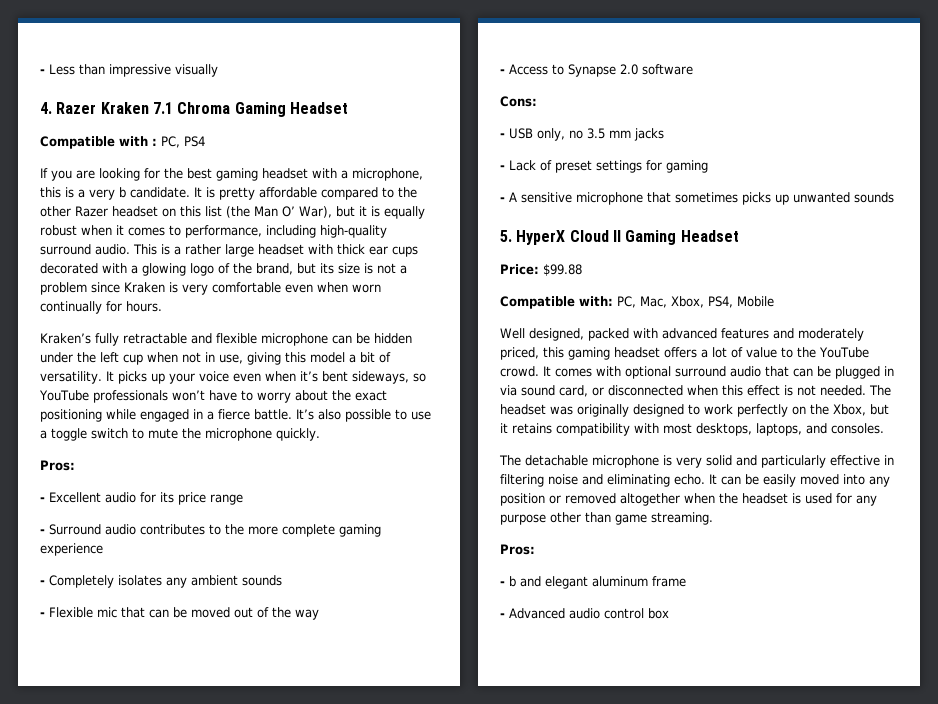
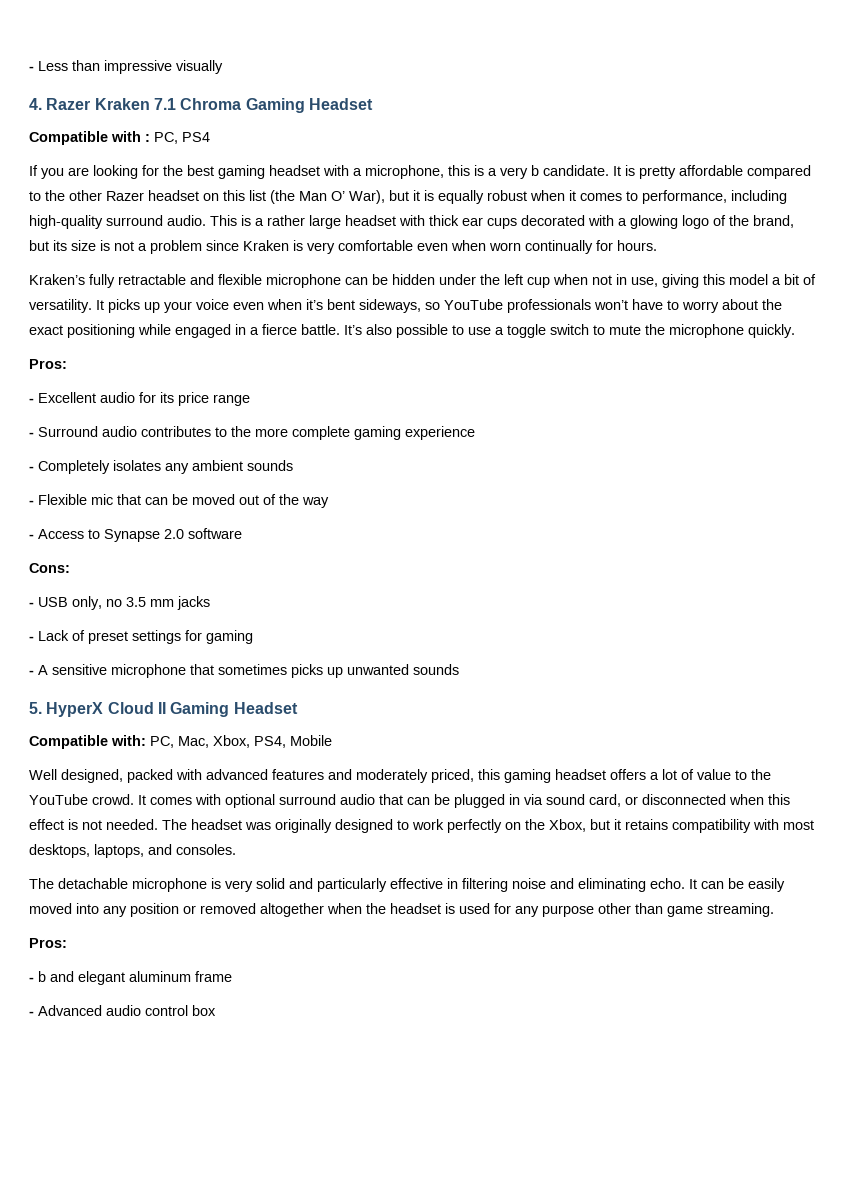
[500,264,582,276] // Price: $99.88 -> (298, 708) none

